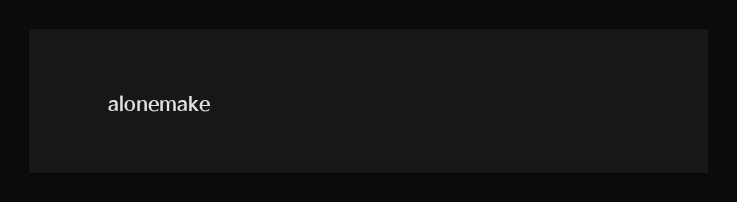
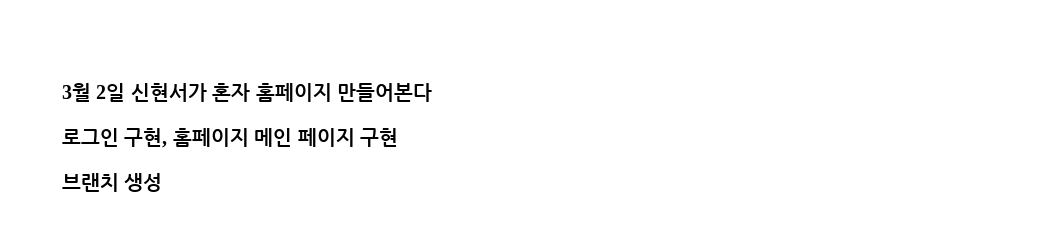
[108,95,210,112] alonemake -> [62,83,432,102] [62,128,398,148] [62,173,163,192] 3월 2일 신현서가 혼자 홈페이지 만들어본다 // 로그인 구현, 홈페이지 메인 페이지 구현 // 브랜치 생성

